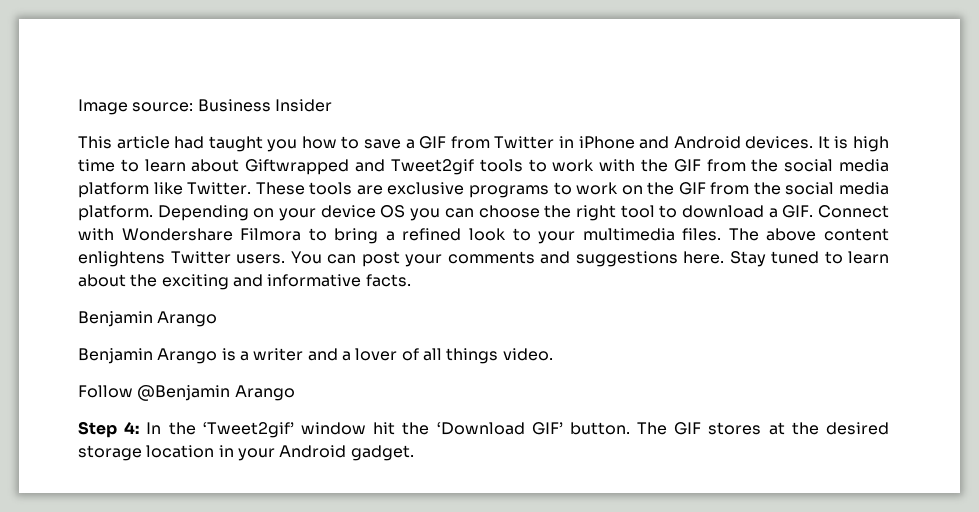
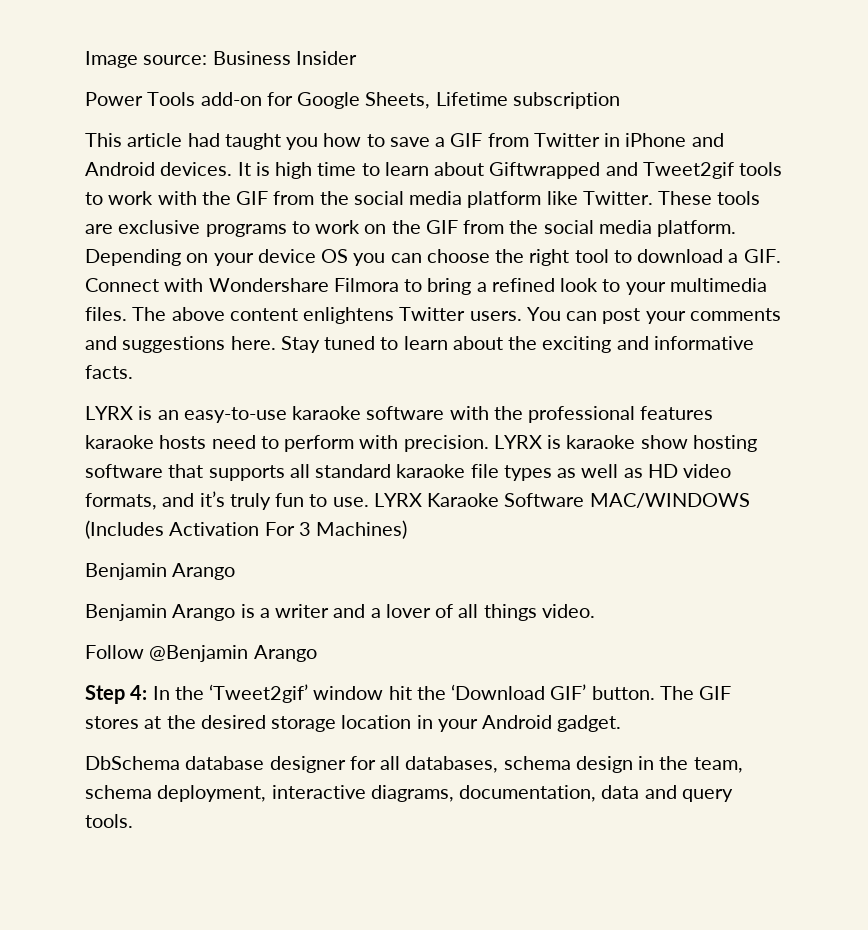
(332, 105) none -> [85,92,620,109] // Power Tools add-on for Google Sheets, Lifetime subscription
(411, 280) none -> [85,406,714,423] [85,435,757,452] [85,464,732,481] [85,491,750,510] [85,520,408,539] // LYRX is an easy-to-use karaoke software with the professional features karaoke hosts need to perform with precision. LYRX is karaoke show hosting software that supports all standard karaoke file types as well as HD video formats, and it’s truly fun to use. LYRX Karaoke Software MAC/WINDOWS (Includes Activation For 3 Machines)
(414, 453) none -> [85,756,743,773] [85,785,733,802] [85,814,133,828] // DbSchema database designer for all databases, schema design in the team, schema deployment, interactive diagrams, documentation, data and query tools.

